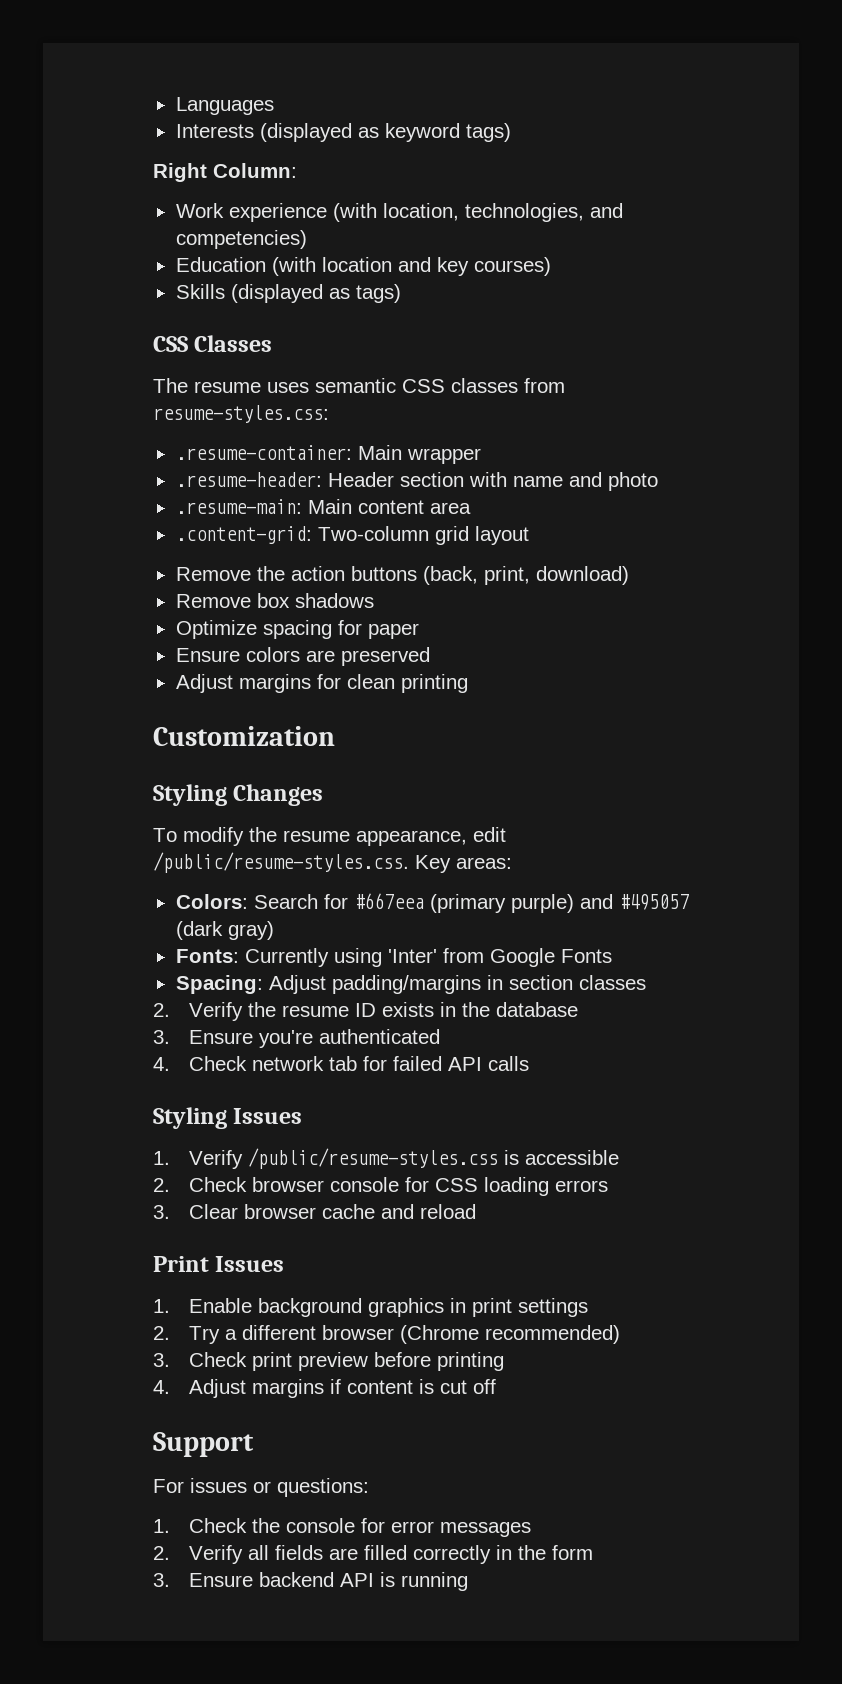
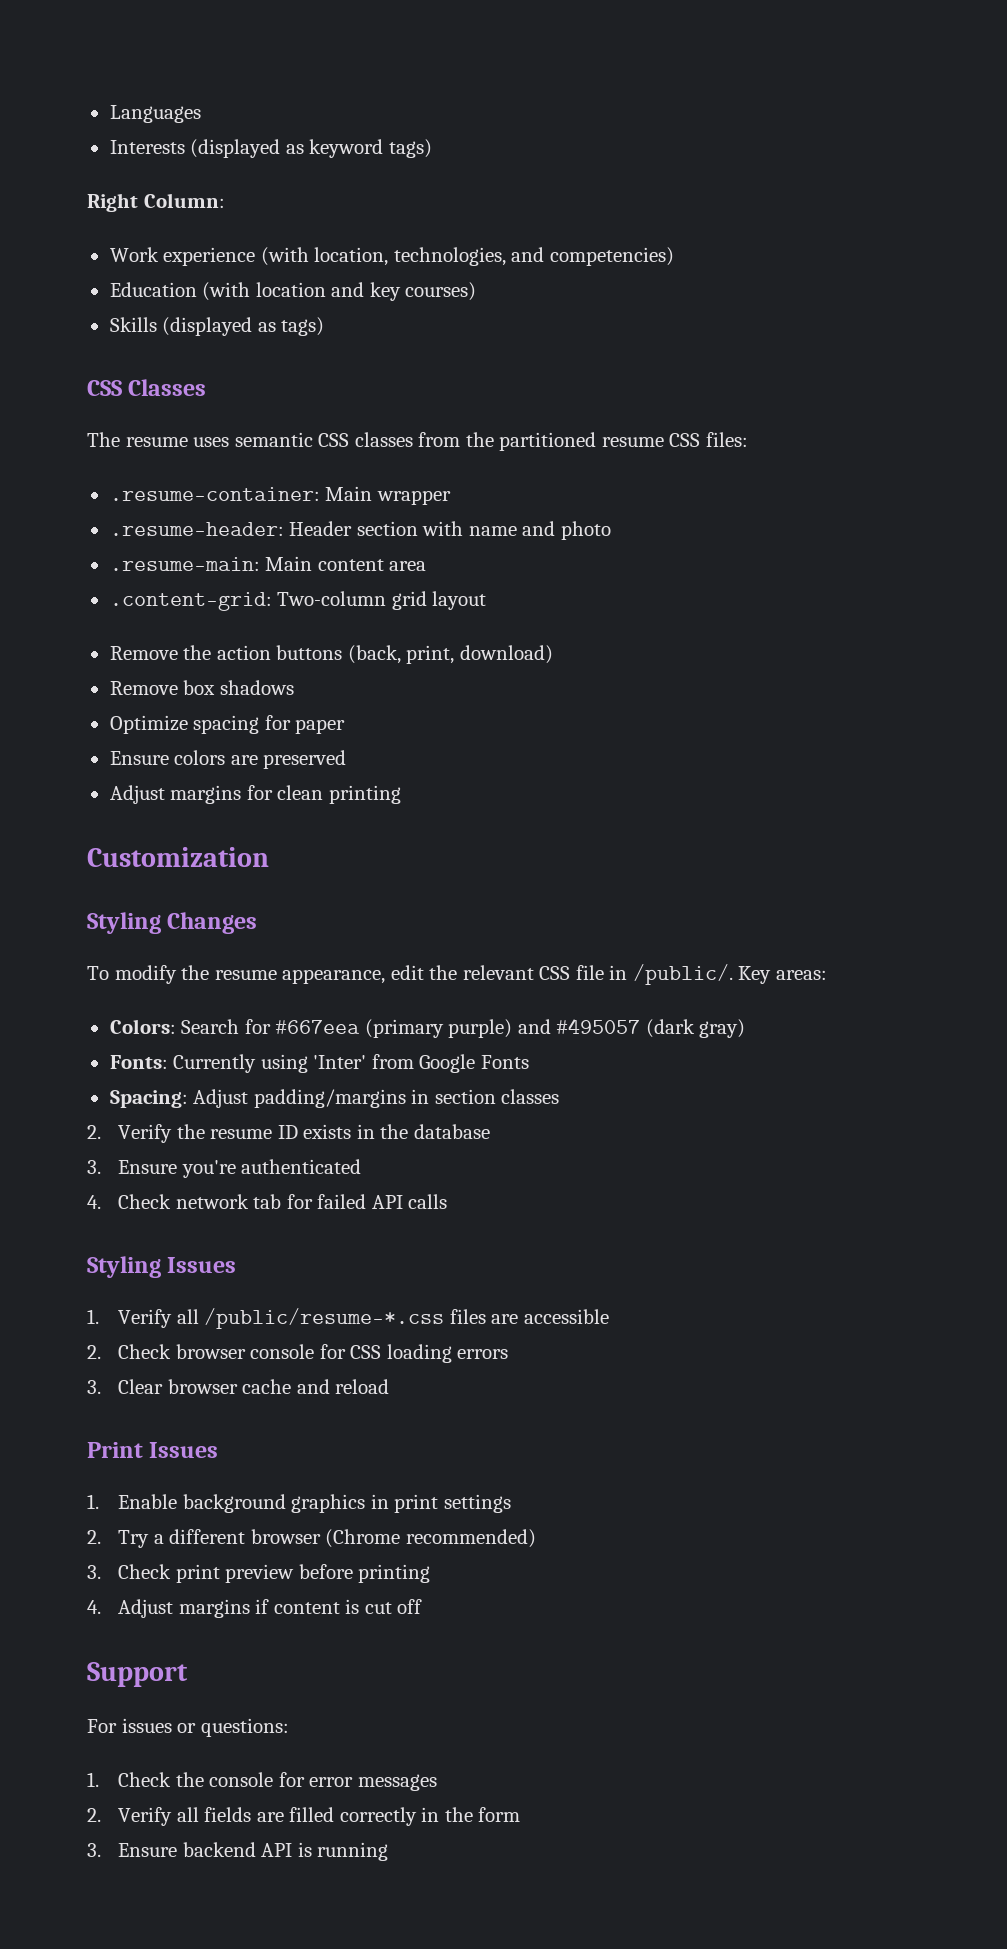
[153,405,329,423] resume-styles.css: -> [465,432,748,451] the partitioned resume CSS files:
[153,852,409,873] /public/resume-styles.css. -> [429,964,733,985] the relevant CSS file in /public/.
[247,1148,519,1169] /public/resume-styles.css is -> [176,1308,519,1329] all /public/resume-*.css files are

